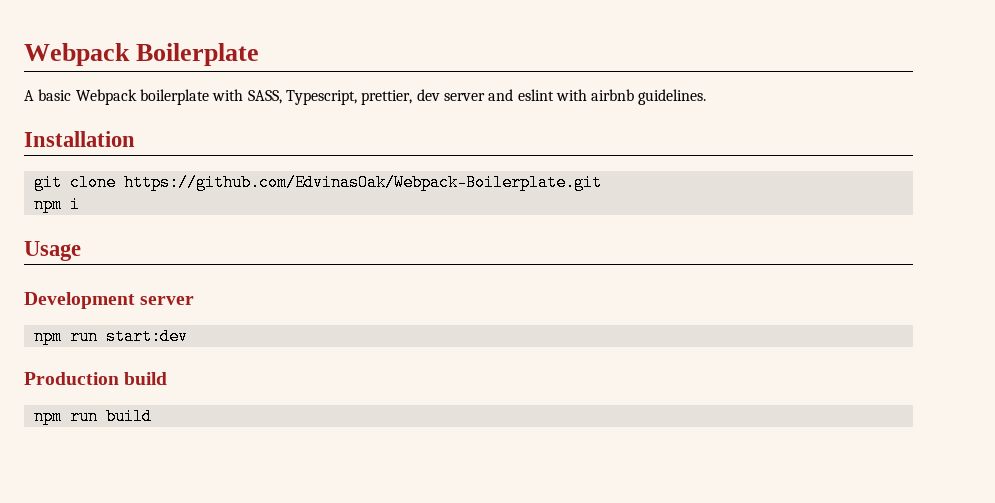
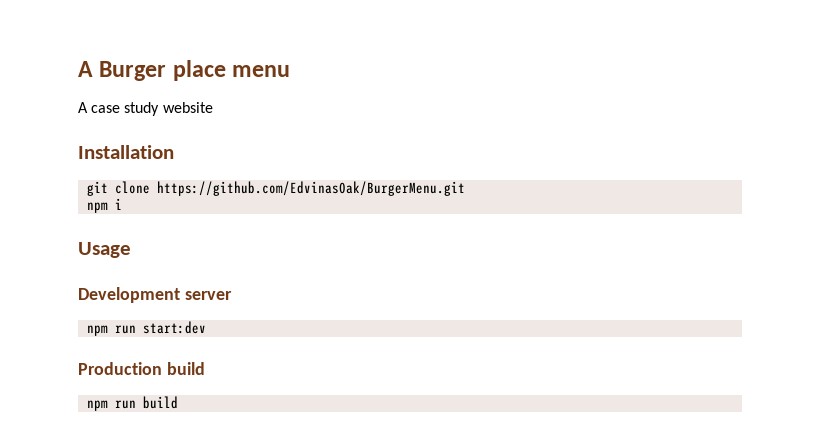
[24,43,260,66] [24,89,707,105] Webpack Boilerplate // A basic Webpack boilerplate with SASS, Typescript, prettier, dev server and eslint with airbnb guidelines. -> [78,60,291,81] [78,102,213,116] A Burger place menu // A case study website
[123,174,602,191] https://github.com/EdvinasOak/Webpack-Boilerplate.git -> [157,181,466,196] https://github.com/EdvinasOak/BurgerMenu.git

